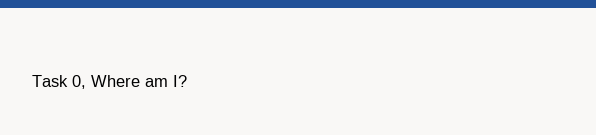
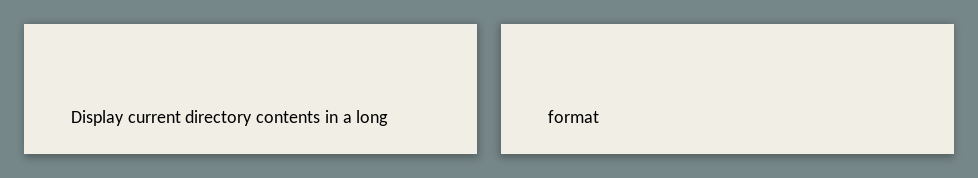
[32,75,187,89] Task 0, Where am I? -> [71,110,599,126] Display current directory contents in a long format

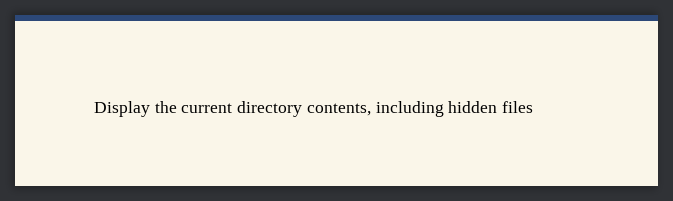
(124, 118) none -> [154,101,177,113] the
[256,110,599,126] contents in a long format -> [306,101,534,117] contents, including hidden files

